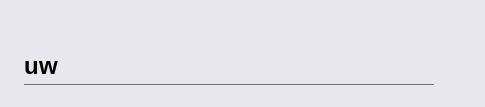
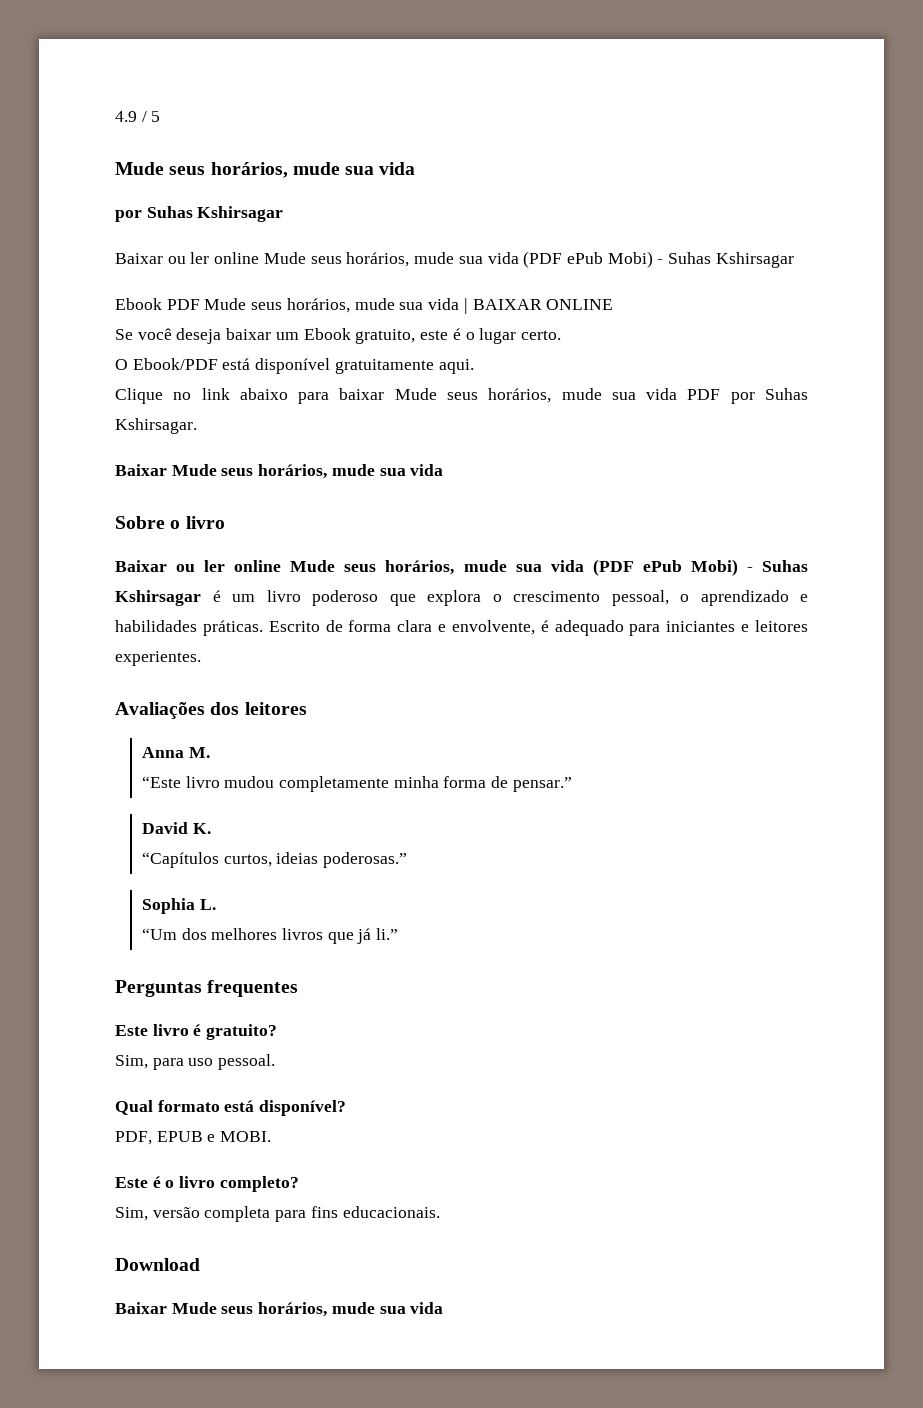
[24,61,58,74] uw -> [115,111,161,122] [115,162,416,178] [115,206,284,222] [115,251,794,268] [115,298,614,314] [115,328,561,344] [115,358,474,374] [115,388,809,404] [115,418,197,434] [115,464,444,479] [115,516,225,529] [115,559,808,576] [115,590,808,606] [115,620,808,636] [115,651,201,666] [115,702,307,719] [141,747,210,758] [141,776,572,792] [141,822,211,834] [141,852,407,868] [141,898,216,914] [141,928,399,944] [115,980,299,997] [115,1024,278,1040] [115,1054,276,1070] [115,1100,347,1116] [115,1131,272,1145] [115,1176,299,1192] [115,1206,440,1222] [115,1258,200,1271] [115,1302,444,1317] 4.9 / 5 // Mude seus horários, mude sua vida // por Suhas Kshirsagar // Baixar ou ler online Mude seus horários, mude sua vida (PDF ePub Mobi) - Suhas Kshirsagar // Ebook PDF Mude seus horários, mude sua vida | BAIXAR ONLINE // Se você deseja baixar um Ebook gratuito, este é o lugar certo. // O Ebook/PDF está disponível gratuitamente aqui. // Clique no link abaixo para baixar Mude seus horários, mude sua vida PDF por Suhas Kshirsagar. // Baixar Mude seus horários, mude sua vida // Sobre o livro // Baixar ou ler online Mude seus horários, mude sua vida (PDF ePub Mobi) - Suhas Kshirsagar é um livro poderoso que explora o crescimento pessoal, o aprendizado e habilidades práticas. Escrito de forma clara e envolvente, é adequado para iniciantes e leitores experientes. // Avaliações dos leitores // Anna M. // “Este livro mudou completamente minha forma de pensar.” // David K. // “Capítulos curtos, ideias poderosas.” // Sophia L. // “Um dos melhores livros que já li.” // Perguntas frequentes // Este livro é gratuito? // Sim, para uso pessoal. // Qual formato está disponível? // PDF, EPUB e MOBI. // Este é o livro completo? // Sim, versão completa para fins educacionais. // Download // Baixar Mude seus horários, mude sua vida

